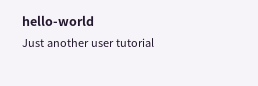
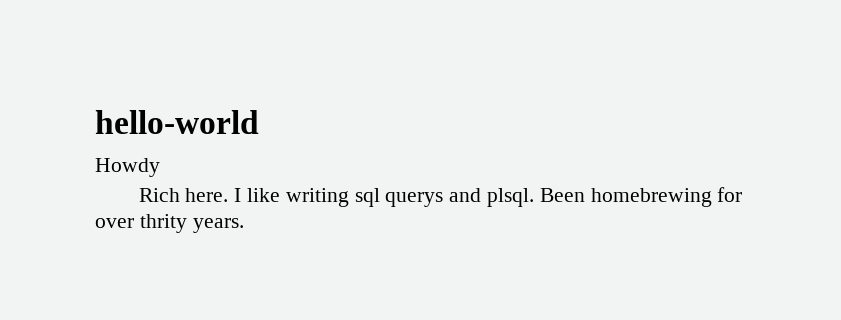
[22,38,154,47] Just another user tutorial -> [95,158,160,177] [138,187,743,207] [95,214,244,233] Howdy // Rich here. I like writing sql querys and plsql. Been homebrewing for over thrity years.

